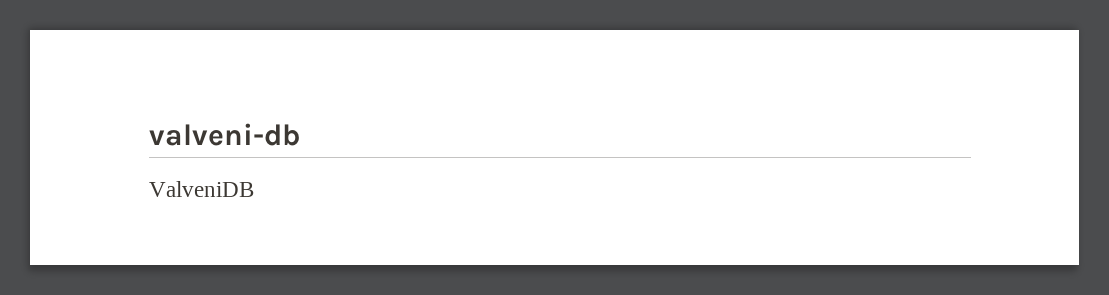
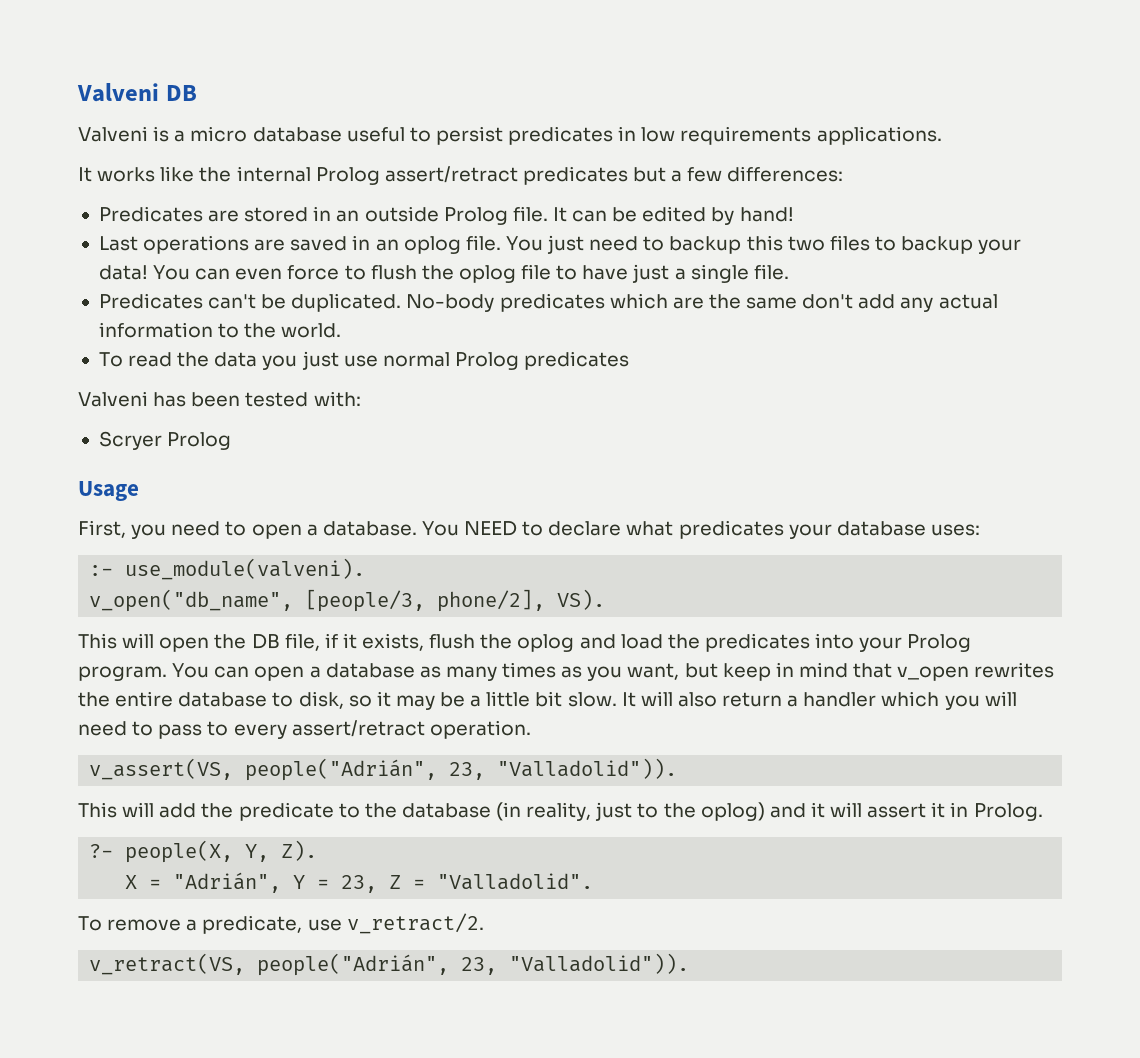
[149,123,300,146] [149,181,254,197] valveni-db // ValveniDB -> [77,83,197,102] [78,126,942,145] [78,166,844,185] [98,206,794,225] [98,235,1022,254] [98,264,789,283] [98,293,998,312] [98,322,342,338] [98,351,630,370] [78,391,361,407] [98,431,232,450] [78,481,139,501] [78,520,980,539] [89,558,366,580] [89,589,606,612] [78,633,972,652] [78,662,1055,681] [78,691,1017,710] [78,720,531,739] [89,758,678,781] [78,802,1043,821] [89,840,318,863] [125,872,594,893] [78,913,484,934] [89,953,690,976] Valveni DB // Valveni is a micro database useful to persist predicates in low requirements applications. // It works like the internal Prolog assert/retract predicates but a few differences: // Predicates are stored in an outside Prolog file. It can be edited by hand! // Last operations are saved in an oplog file. You just need to backup this two files to backup your data! You can even force to flush the oplog file to have just a single file. // Predicates can't be duplicated. No-body predicates which are the same don't add any actual information to the world. // To read the data you just use normal Prolog predicates // Valveni has been tested with: // Scryer Prolog // Usage // First, you need to open a database. You NEED to declare what predicates your database uses: // :- use_module(valveni). // v_open("db_name", [people/3, phone/2], VS). // This will open the DB file, if it exists, flush the oplog and load the predicates into your Prolog program. You can open a database as many times as you want, but keep in mind that v_open rewrites the entire database to disk, so it may be a little bit slow. It will also return a handler which you will need to pass to every assert/retract operation. // v_assert(VS, people("Adrián", 23, "Valladolid")). // This will add the predicate to the database (in reality, just to the oplog) and it will assert it in Prolog. // ?- people(X, Y, Z). // X = "Adrián", Y = 23, Z = "Valladolid". // To remove a predicate, use v_retract/2. // v_retract(VS, people("Adrián", 23, "Valladolid")).

